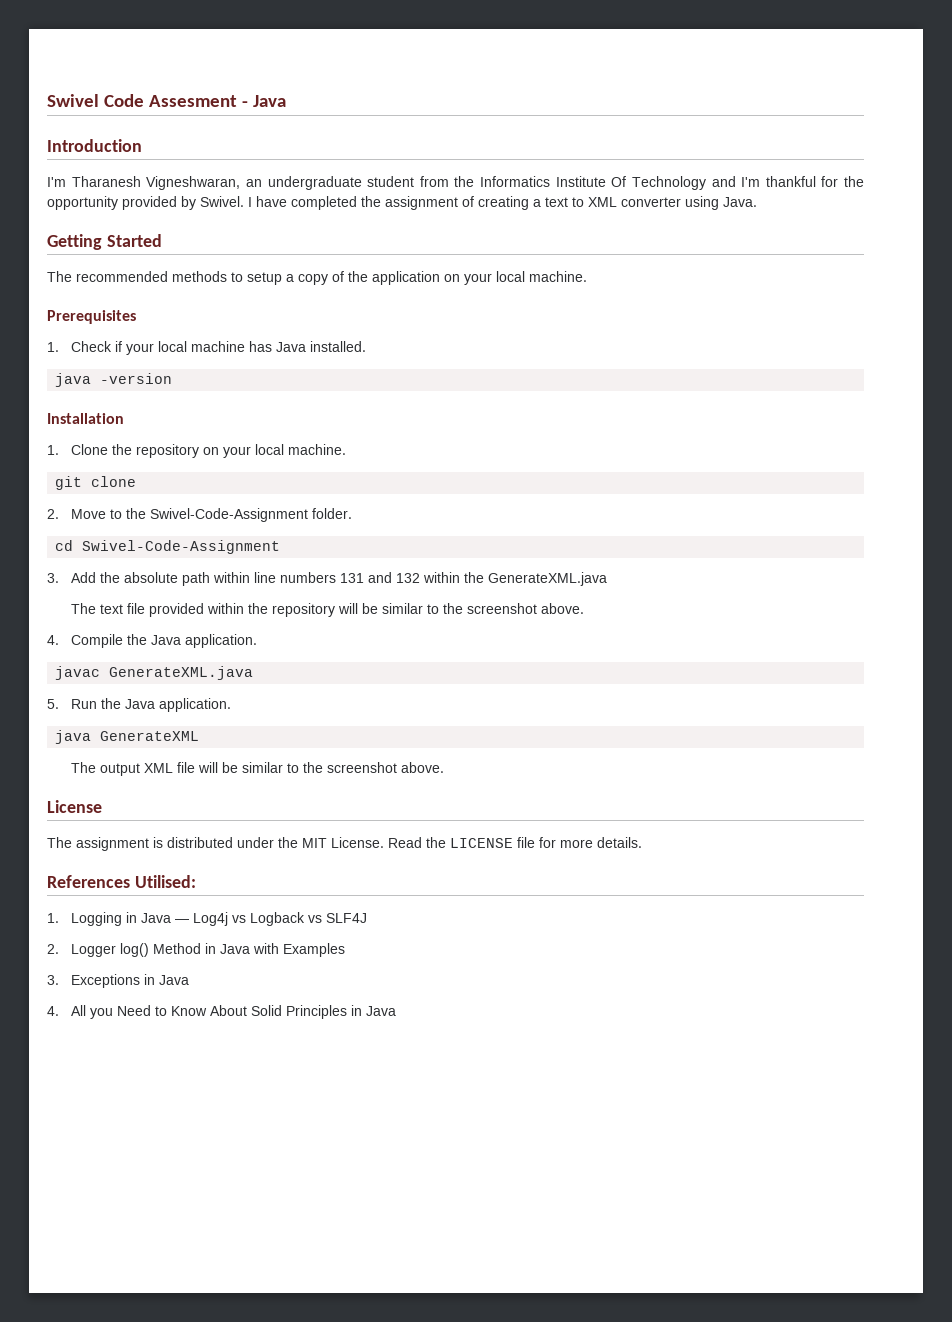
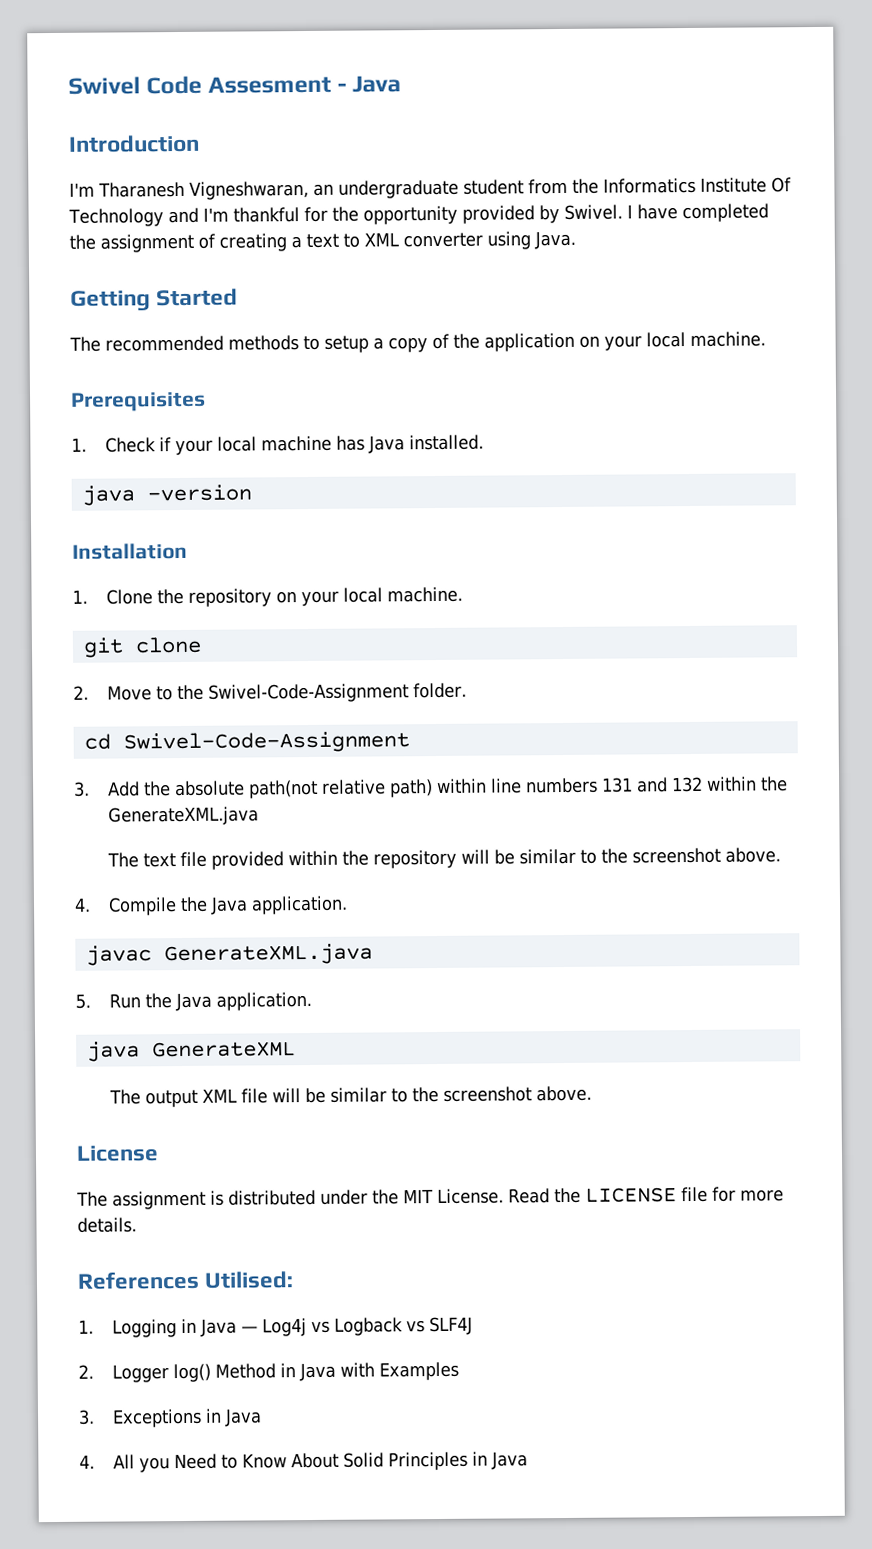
[182,572,211,586] path -> [249,779,434,799] path(not relative path)

